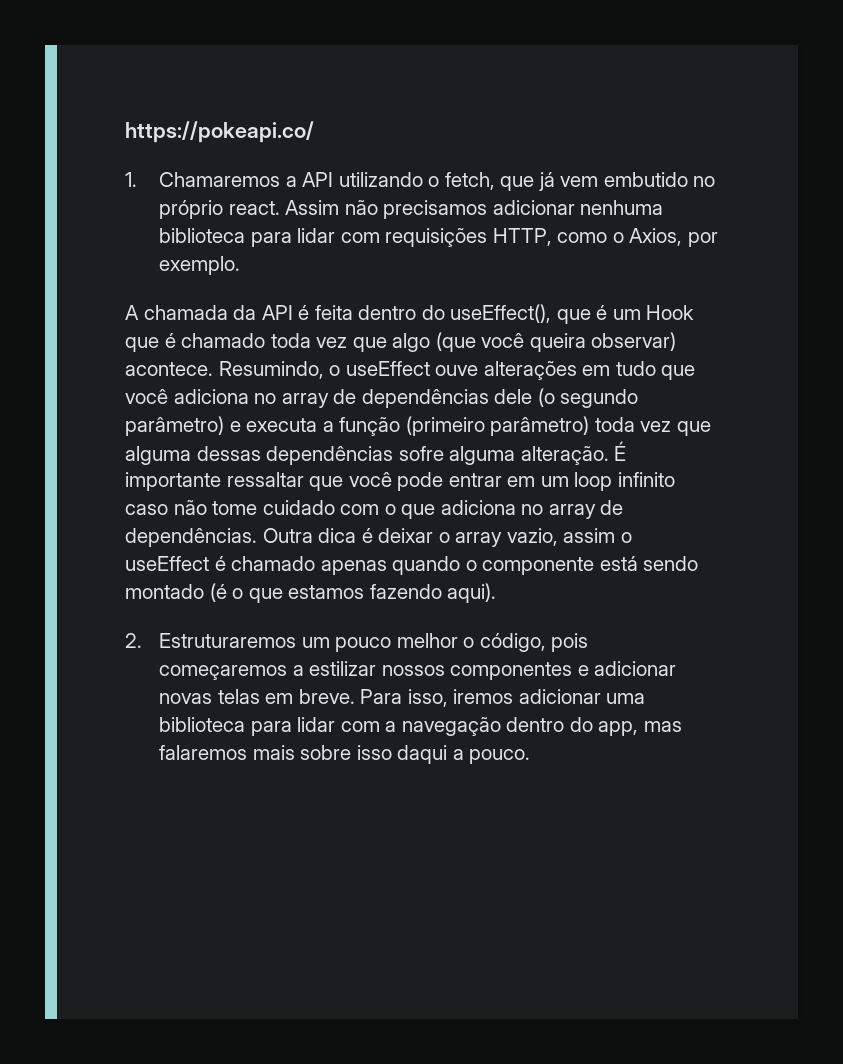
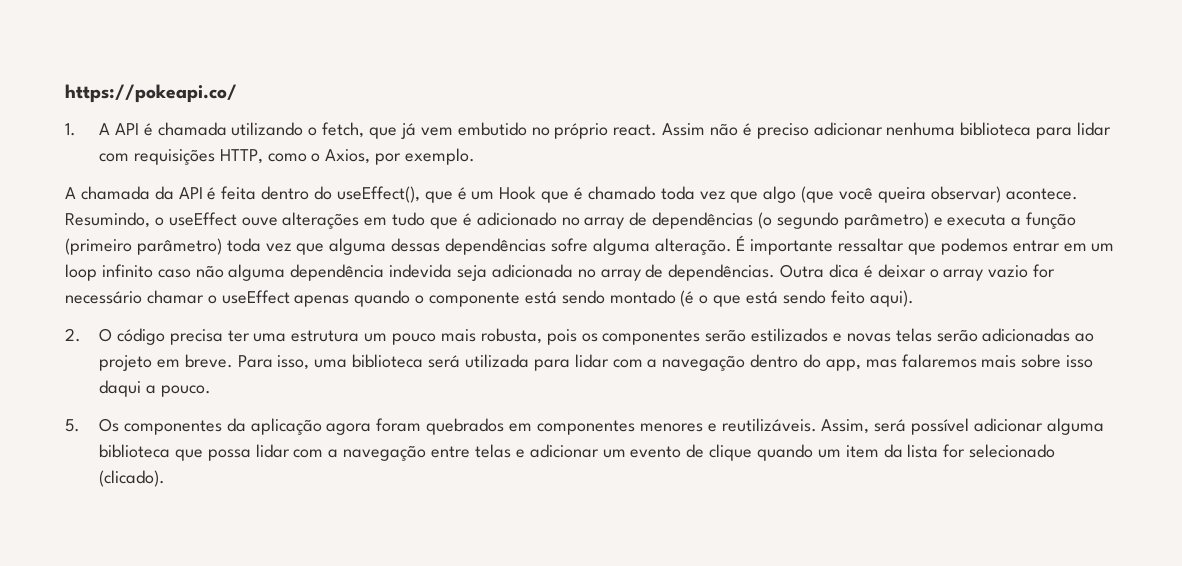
[159,172,334,187] Chamaremos a API -> [99,122,227,136] A API é chamada
[383,200,488,219] precisamos -> [742,123,809,139] é preciso
[125,389,249,404] você adiciona -> [462,212,557,226] é adicionado
[494,389,533,404] dele -> (754, 220) none
[348,472,444,491] você pode -> [940,238,1008,255] podemos
[212,500,516,519] tome cuidado com o que adiciona -> [228,264,573,281] alguma dependência indevida seja adicionada
[506,528,632,546] [125,556,316,571] vazio, assim o useEffect é chamado -> [988,264,1056,278] [65,290,290,304] vazio for necessário chamar o useEffect
[288,584,442,599] estamos fazendo -> [746,290,865,304] está sendo feito
[159,633,589,652] [159,661,677,680] [159,689,646,707] [159,717,246,732] Estruturaremos um pouco melhor o código, pois começaremos a estilizar nossos componentes e adicionar novas telas em breve. Para isso, iremos adicionar uma biblioteca -> [99,328,1095,345] [99,354,529,371] O código precisa ter uma estrutura um pouco mais robusta, pois os componentes serão estilizados e novas telas serão adicionadas ao projeto em breve. Para isso, uma biblioteca será utilizada
(531, 756) none -> [65,418,1104,435] [99,444,1056,461] [99,470,166,487] // 5. Os componentes da aplicação agora foram quebrados em componentes menores e reutilizáveis. Assim, será possível adicionar alguma biblioteca que possa lidar com a navegação entre telas e adicionar um evento de clique quando um item da lista for selecionado (clicado).

